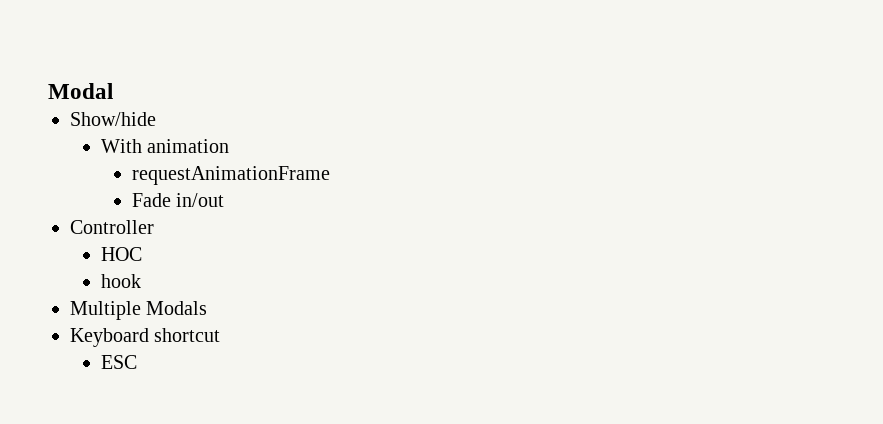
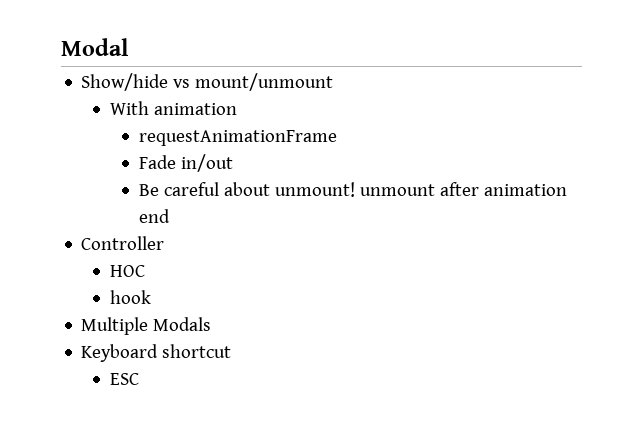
(156, 119) none -> [173,73,334,91] vs mount/unmount
(224, 200) none -> [138,182,567,197] [138,209,170,223] // Be careful about unmount! unmount after animation end

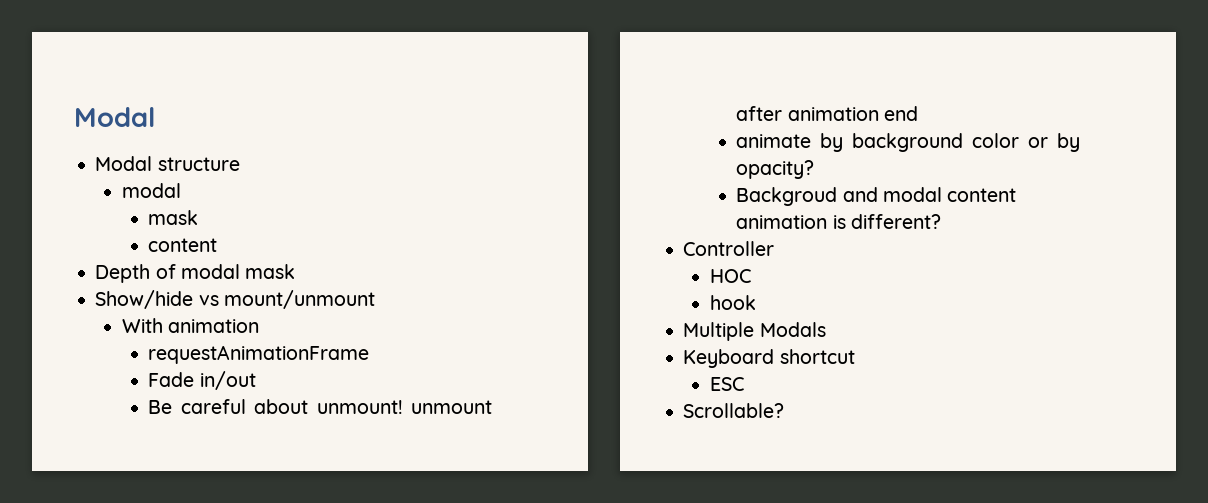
[61,38,129,56] Modal -> [74,107,155,127] [95,156,240,171] [121,183,181,198] [148,210,199,225] [148,238,218,252] [95,264,296,283] Modal // Modal structure // modal // mask // content // Depth of modal mask
(170, 216) none -> [736,133,1080,152] [736,160,815,179] [736,187,1017,206] [736,214,941,229] // animate by background color or by opacity? // Backgroud and modal content animation is different?
(140, 379) none -> [683,403,785,418] // Scrollable?

